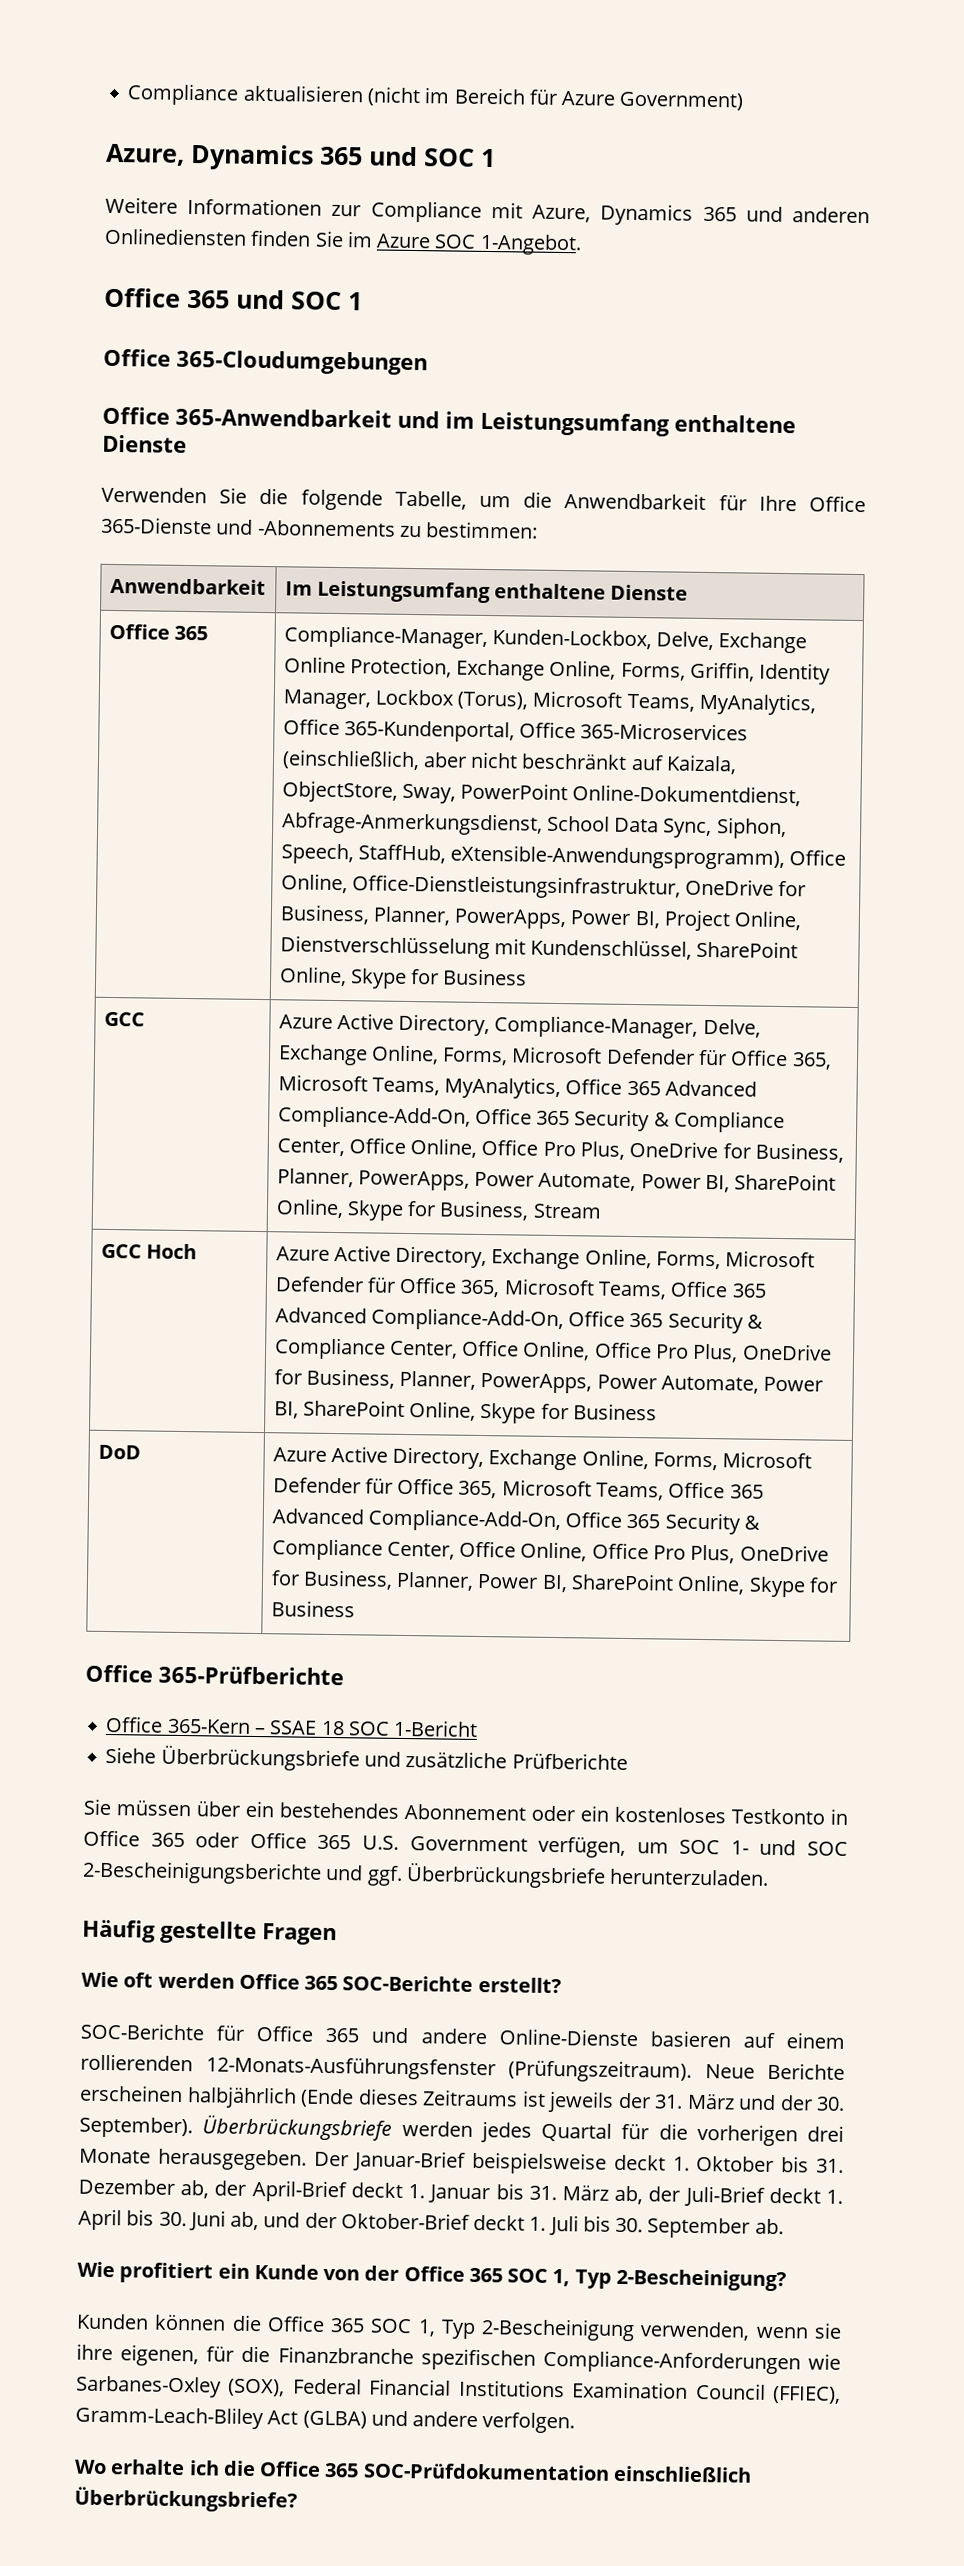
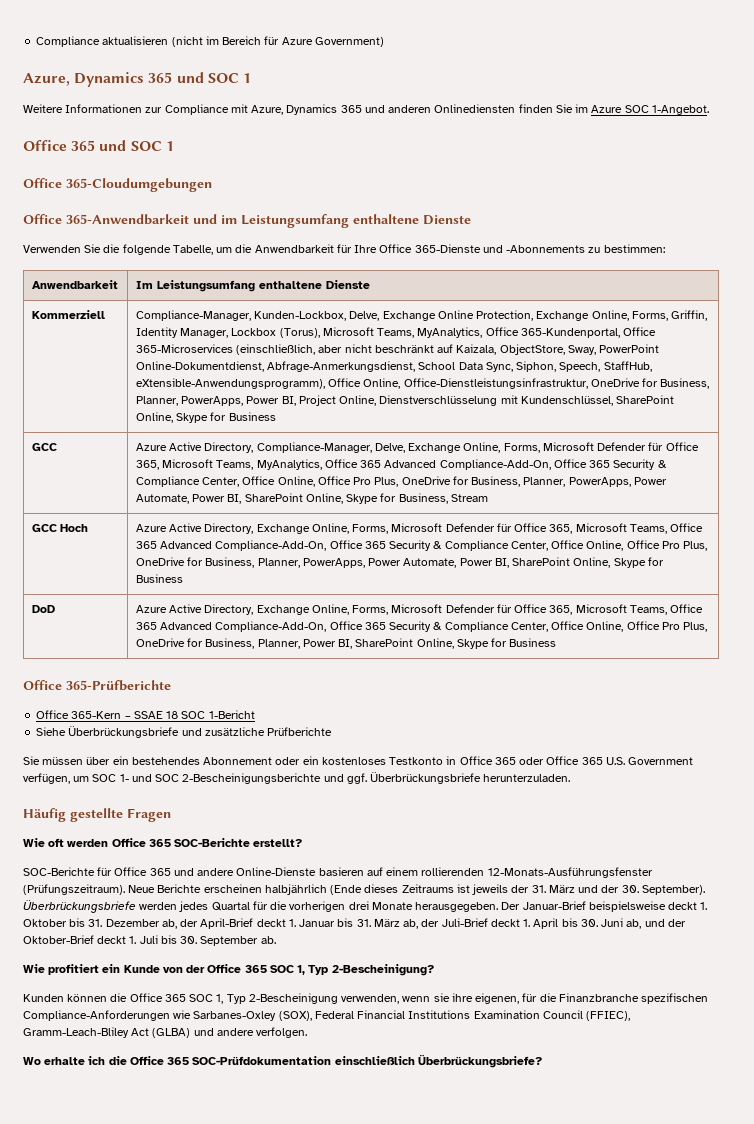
[108,623,208,641] Office 365 -> [31,310,105,319] Kommerziell

